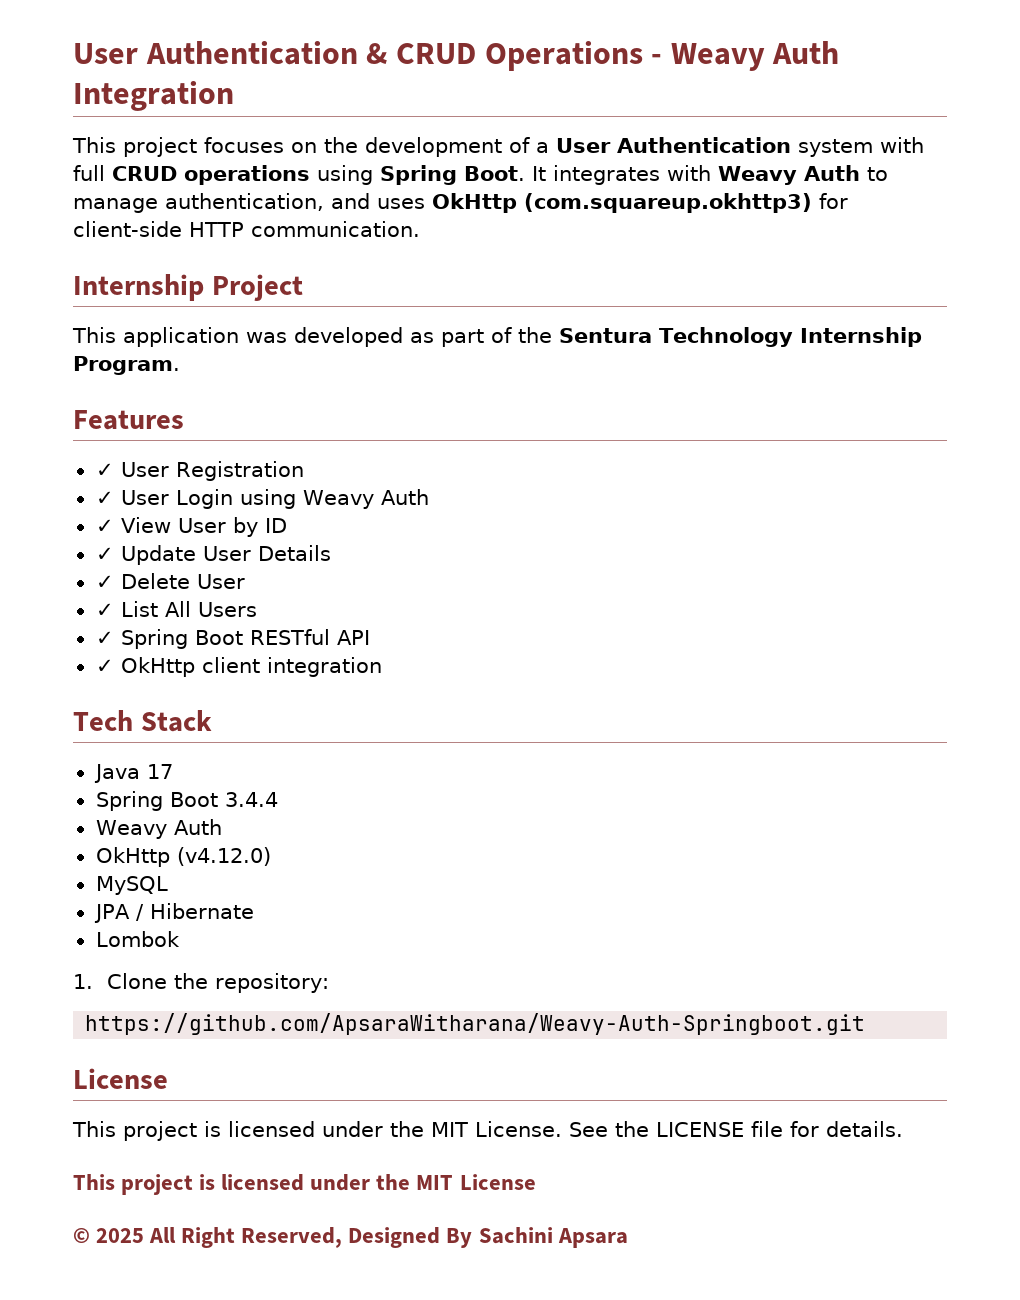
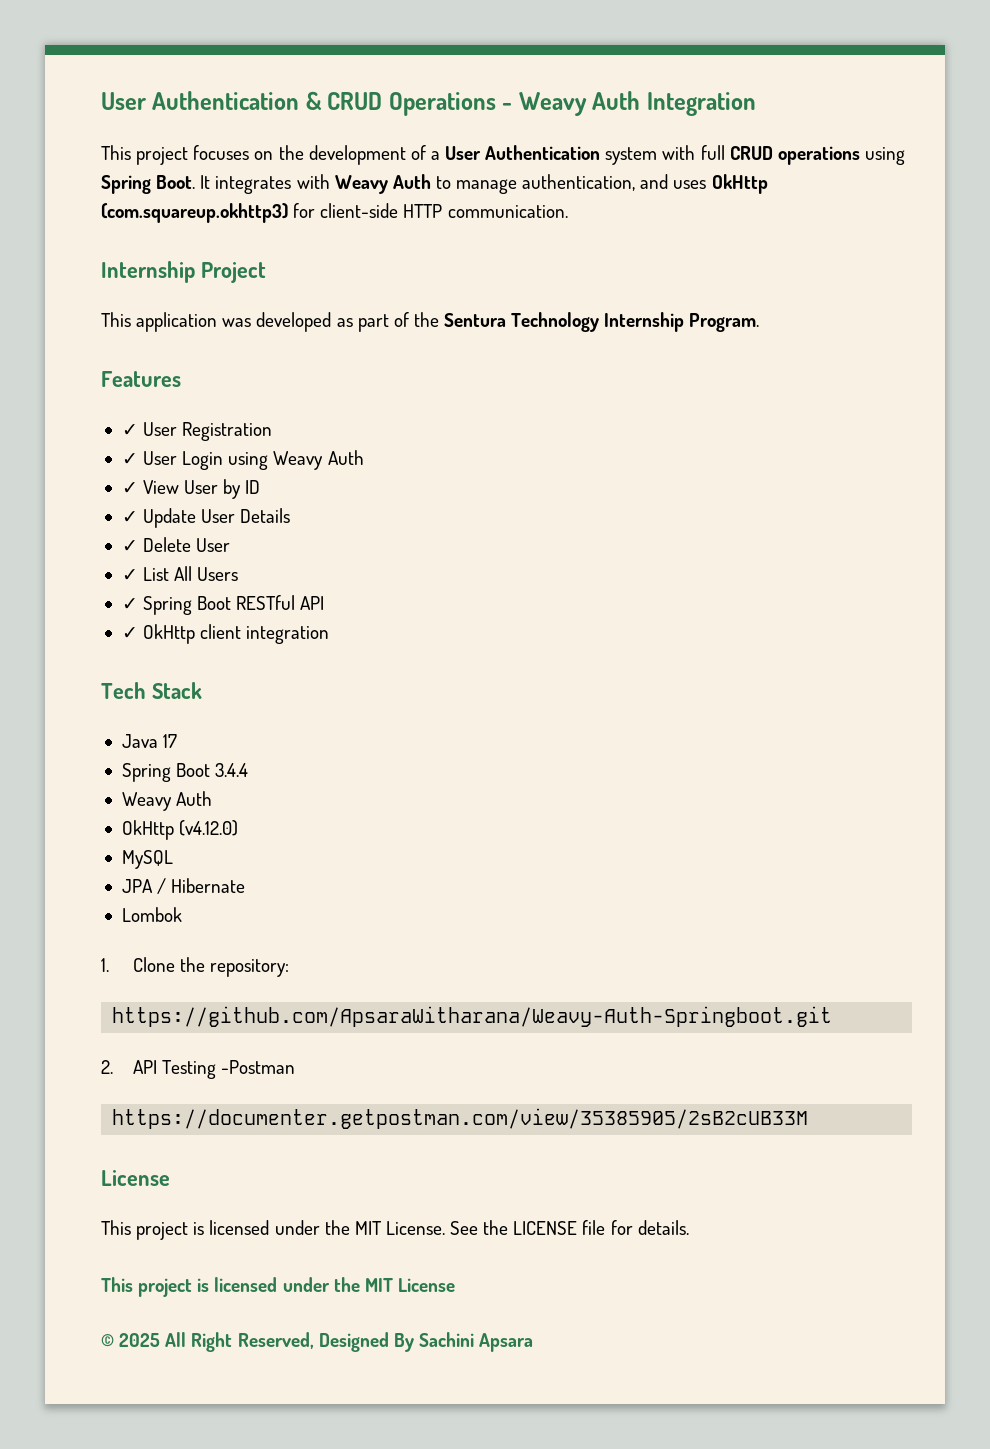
(866, 1024) none -> [101,1060,296,1079] [112,1108,809,1129] // 2. API Testing -Postman // https://documenter.getpostman.com/view/35385905/2sB2cUB33M

